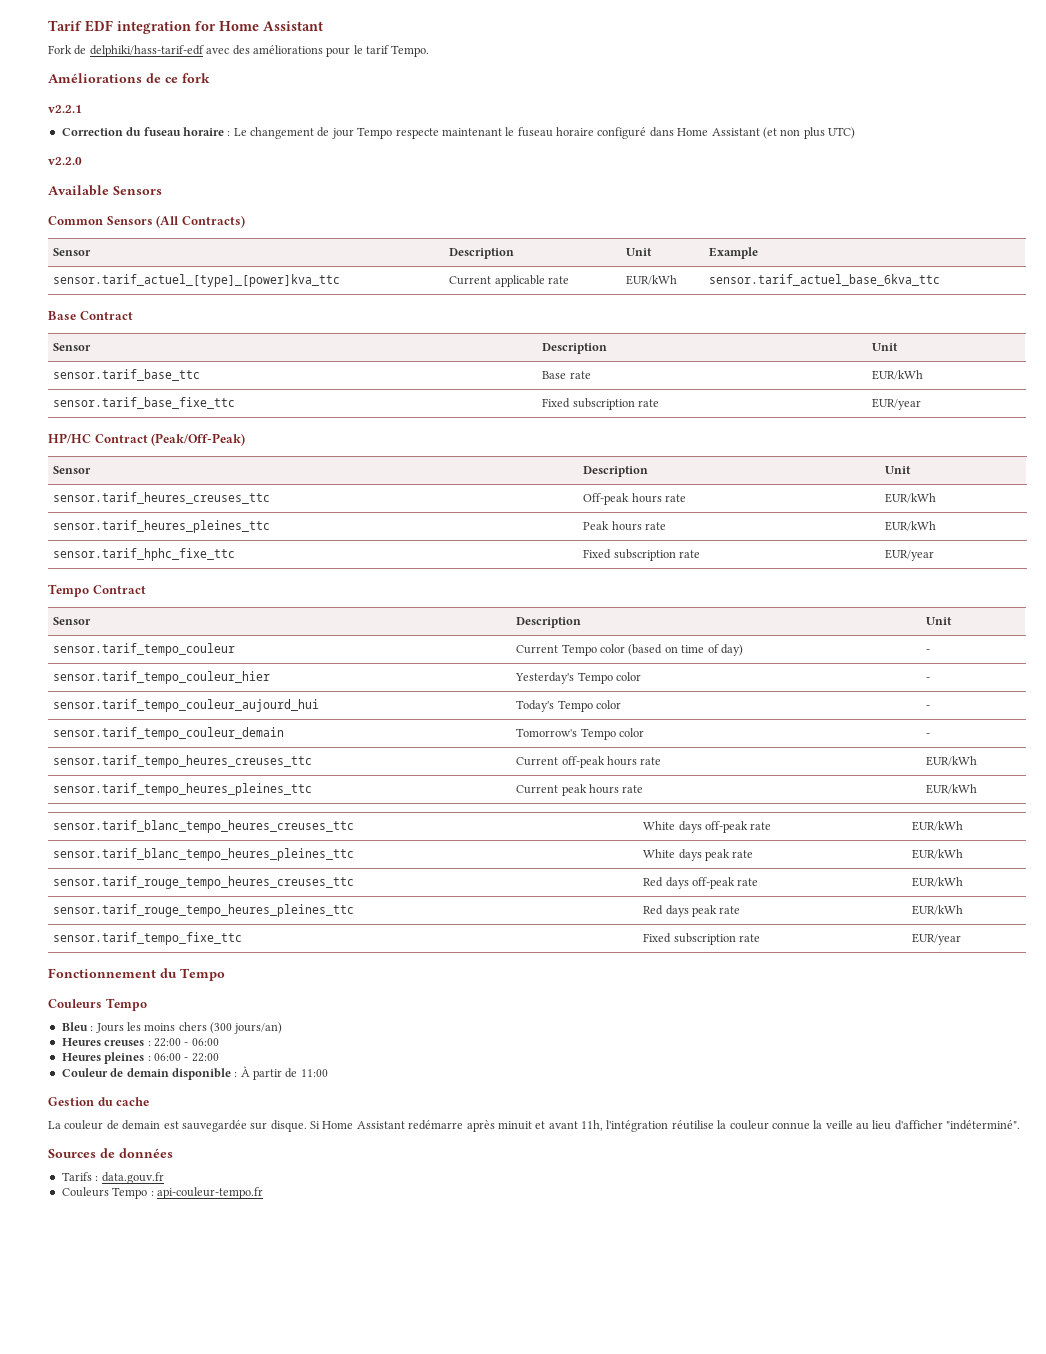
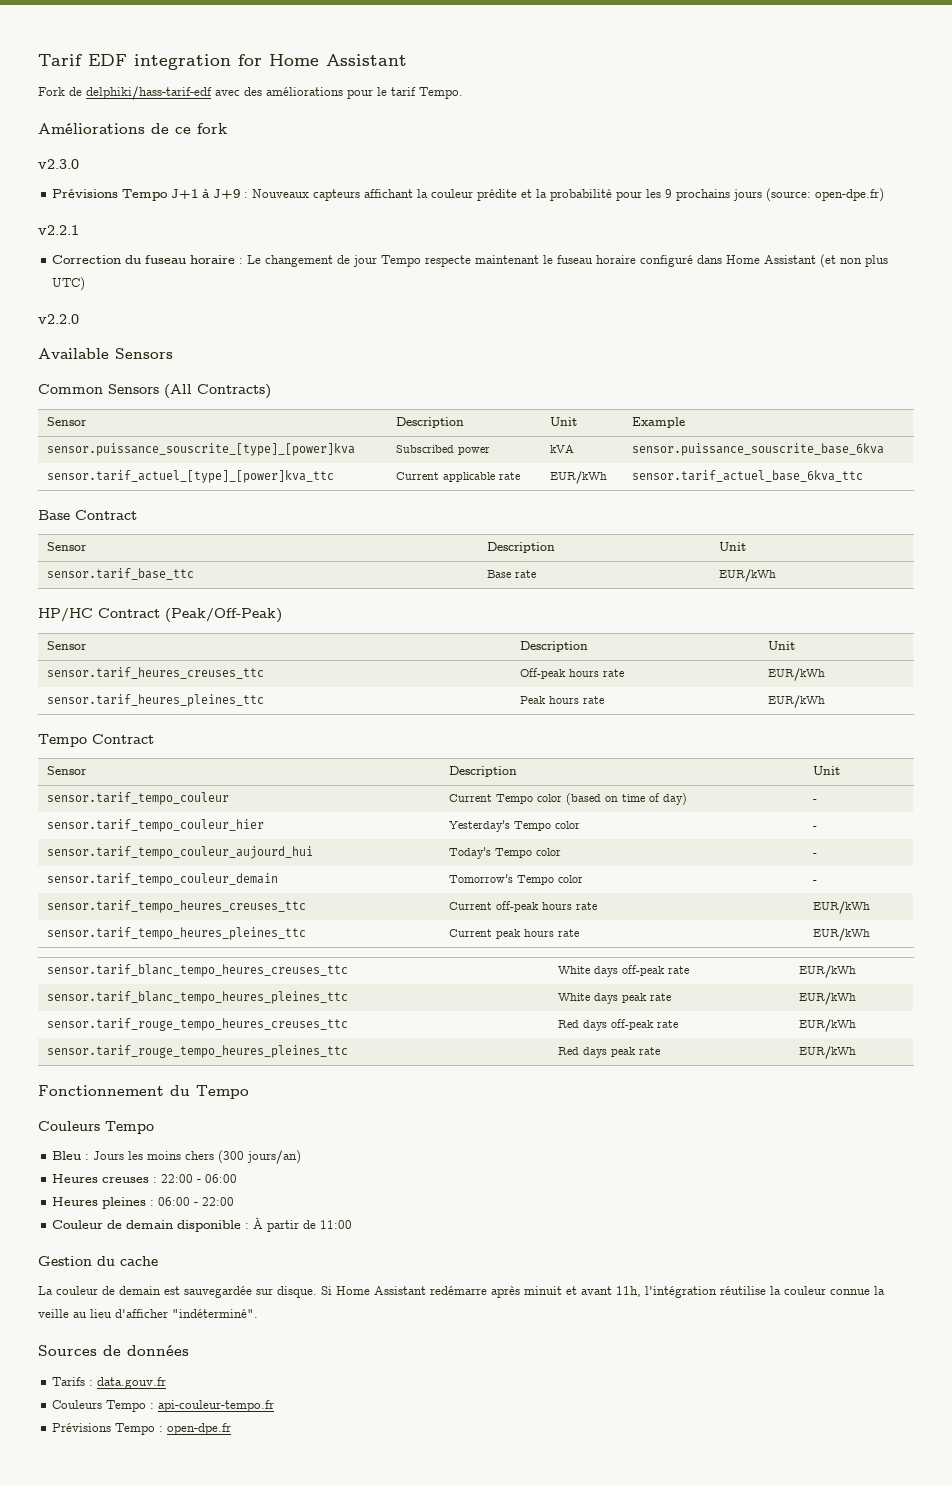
(210, 78) none -> [38,159,79,169] [52,188,885,202] // v2.3.0 // Prévisions Tempo J+1 à J+9 : Nouveaux capteurs affichant la couleur prédite et la probabilité pour les 9 prochains jours (source: open-dpe.fr)
(759, 253) none -> [47,443,356,456] [396,445,491,455] [550,444,575,453] [632,443,885,456] // sensor.puissance_souscrite_[type]_[power]kva | Subscribed power | kVA | sensor.puissance_souscrite_base_6kva
[53,397,236,409] [542,398,660,410] [872,398,922,410] // sensor.tarif_base_fixe_ttc | Fixed subscription rate | EUR/year -> (777, 575) none
[53,548,236,561] [583,549,701,561] [885,549,935,561] // sensor.tarif_hphc_fixe_ttc | Fixed subscription rate | EUR/year -> (826, 701) none
[53,932,243,945] [643,933,761,945] [912,933,962,945] // sensor.tarif_tempo_fixe_ttc | Fixed subscription rate | EUR/year -> (857, 1052) none
(263, 1193) none -> [52,1423,232,1435] // Prévisions Tempo : open-dpe.fr

